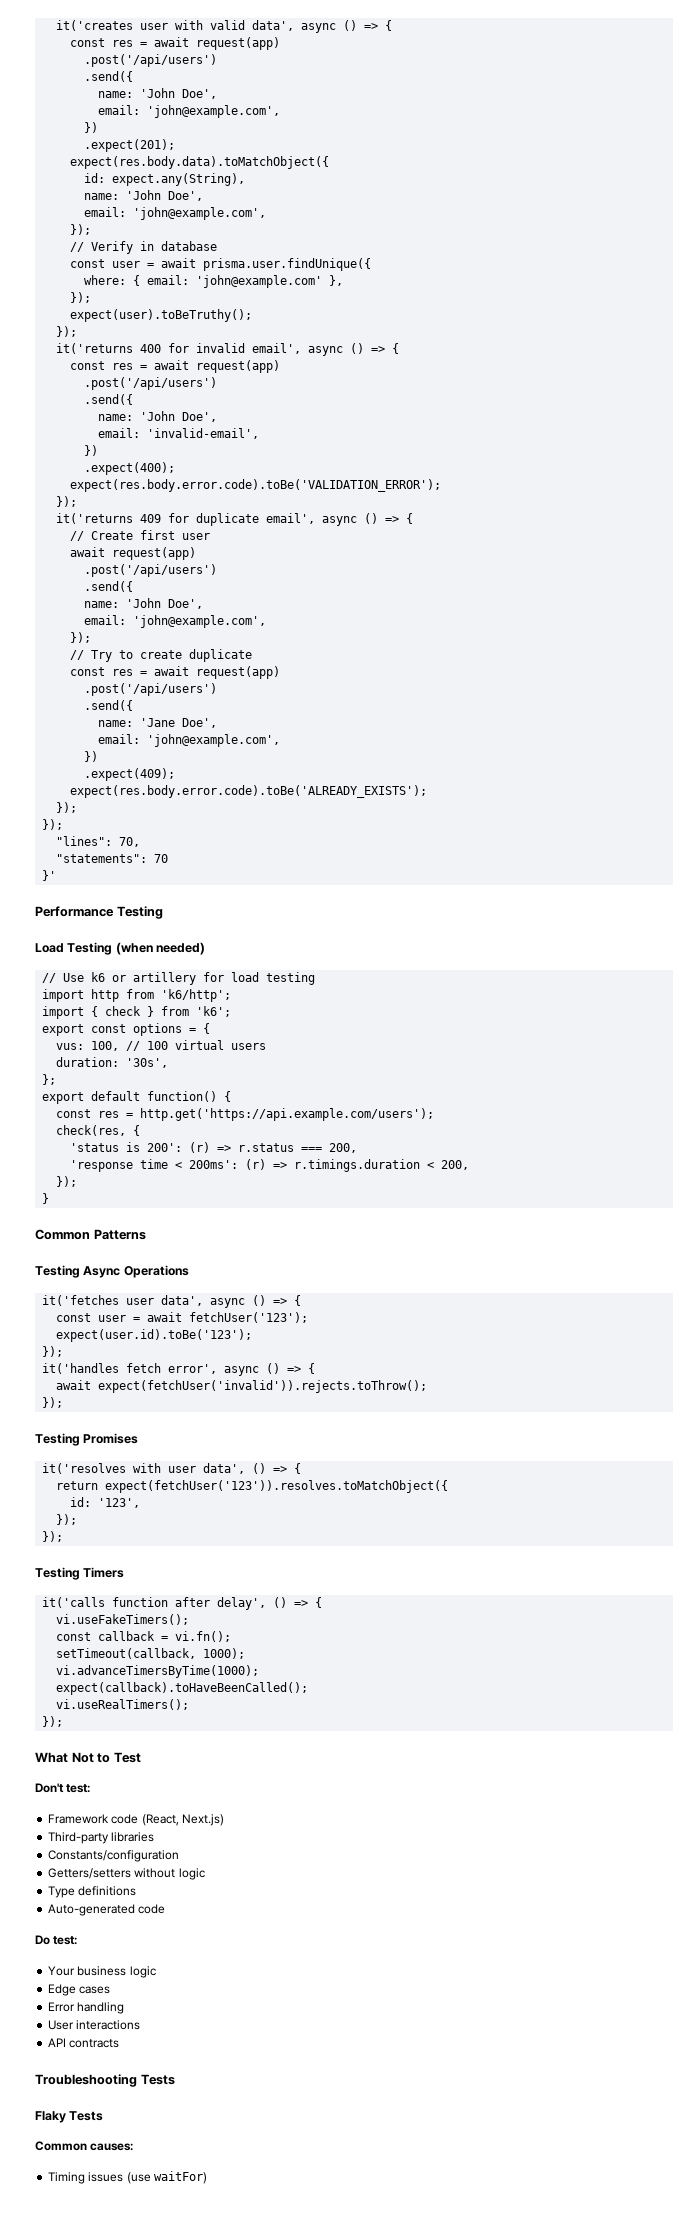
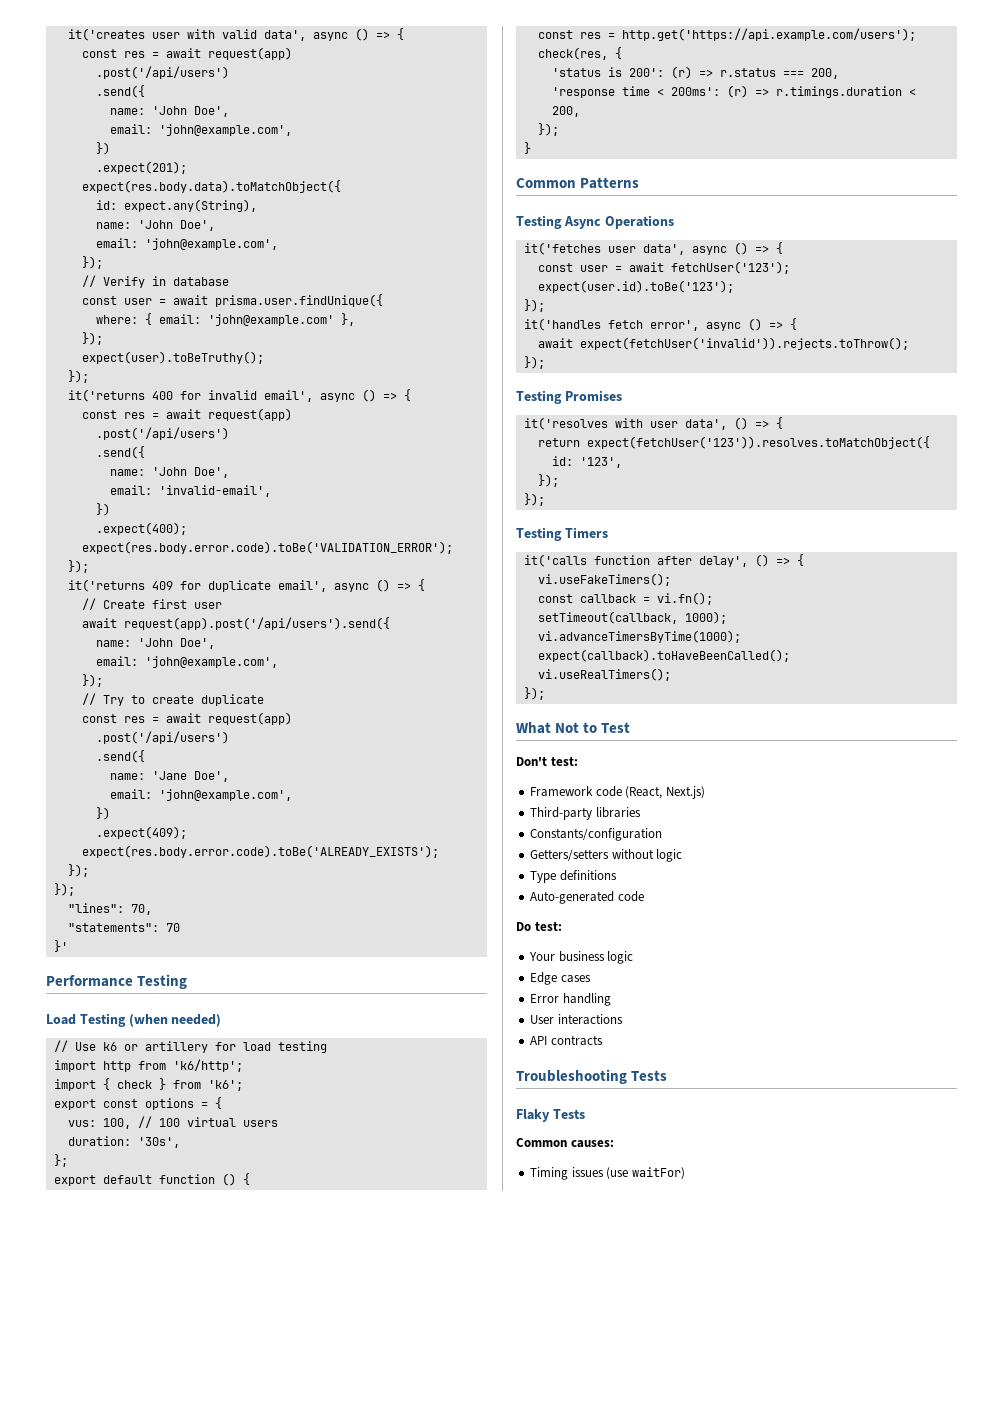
[112,547,197,560] [84,564,218,577] [84,581,134,592] request(app) // .post('/api/users') // .send({ -> [123,617,390,630] request(app).post('/api/users').send({
[147,1091,218,1102] function() -> [158,1173,236,1186] function ()

